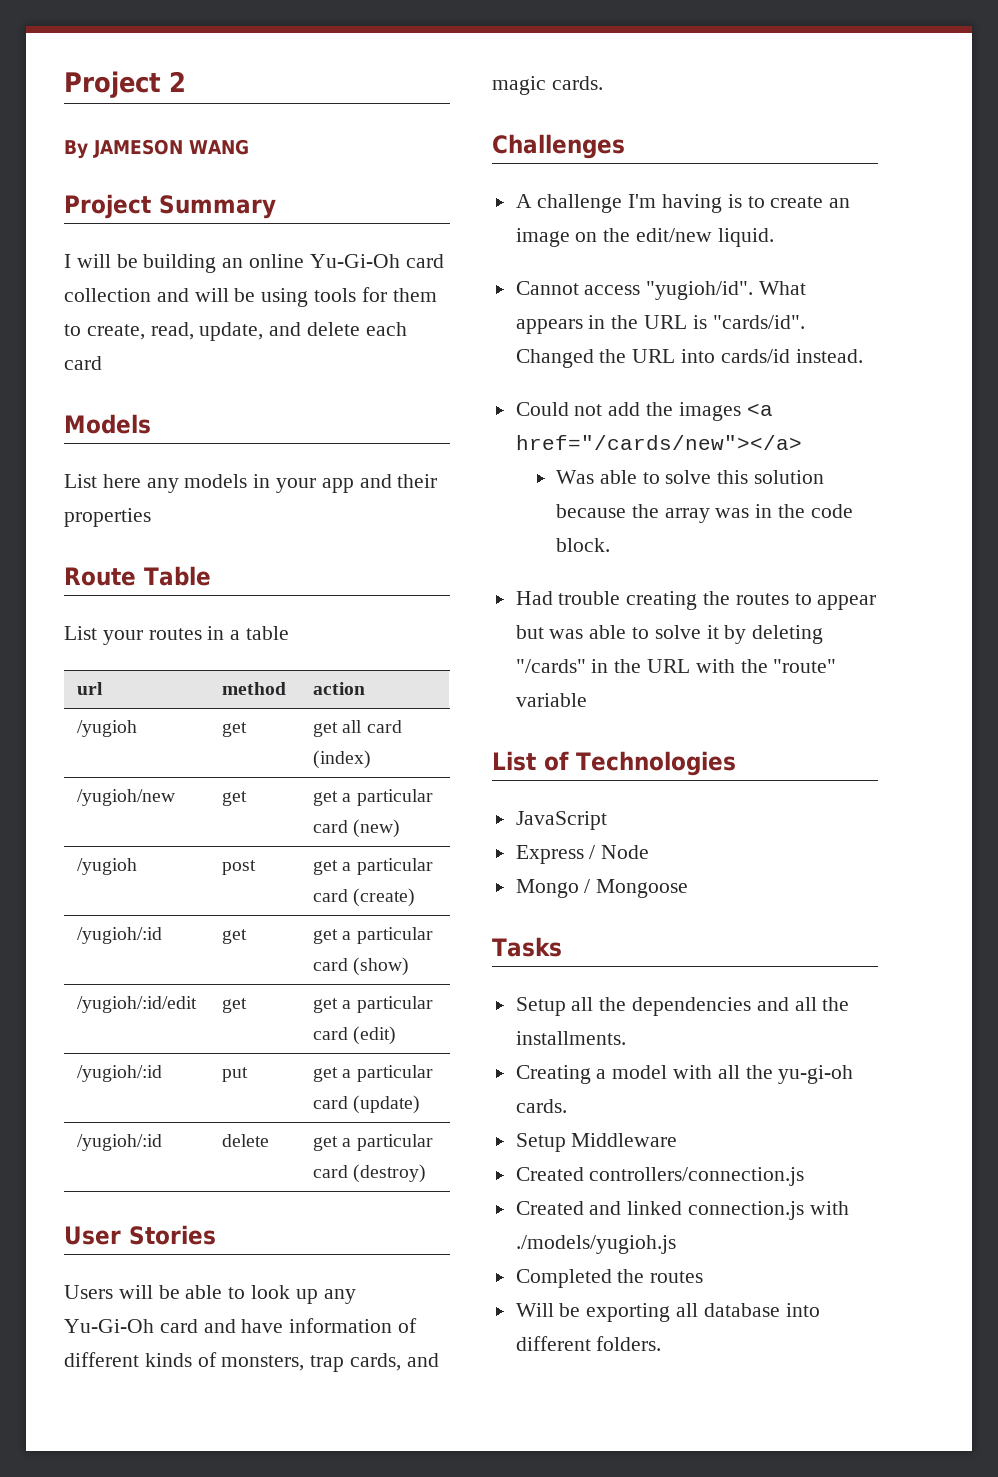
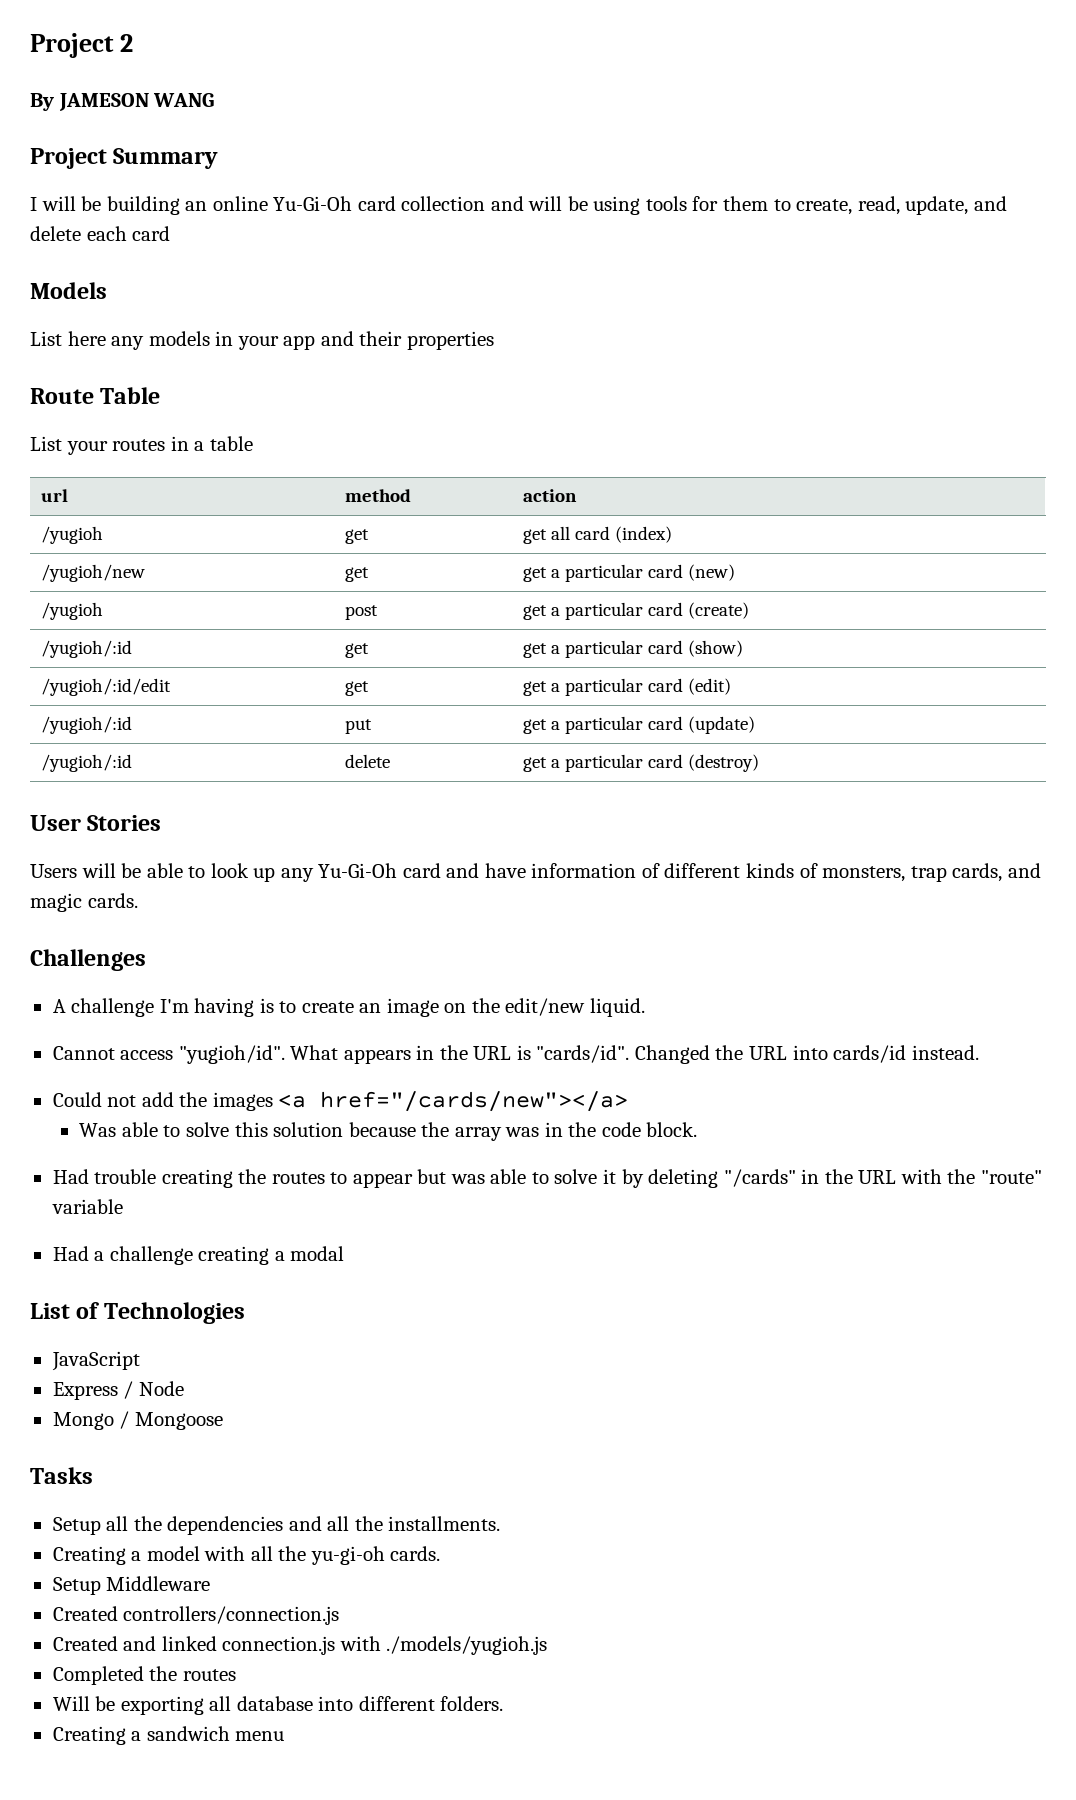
(587, 700) none -> [52,1246,345,1265] // Had a challenge creating a modal
(662, 1343) none -> [52,1726,285,1745] // Creating a sandwich menu

